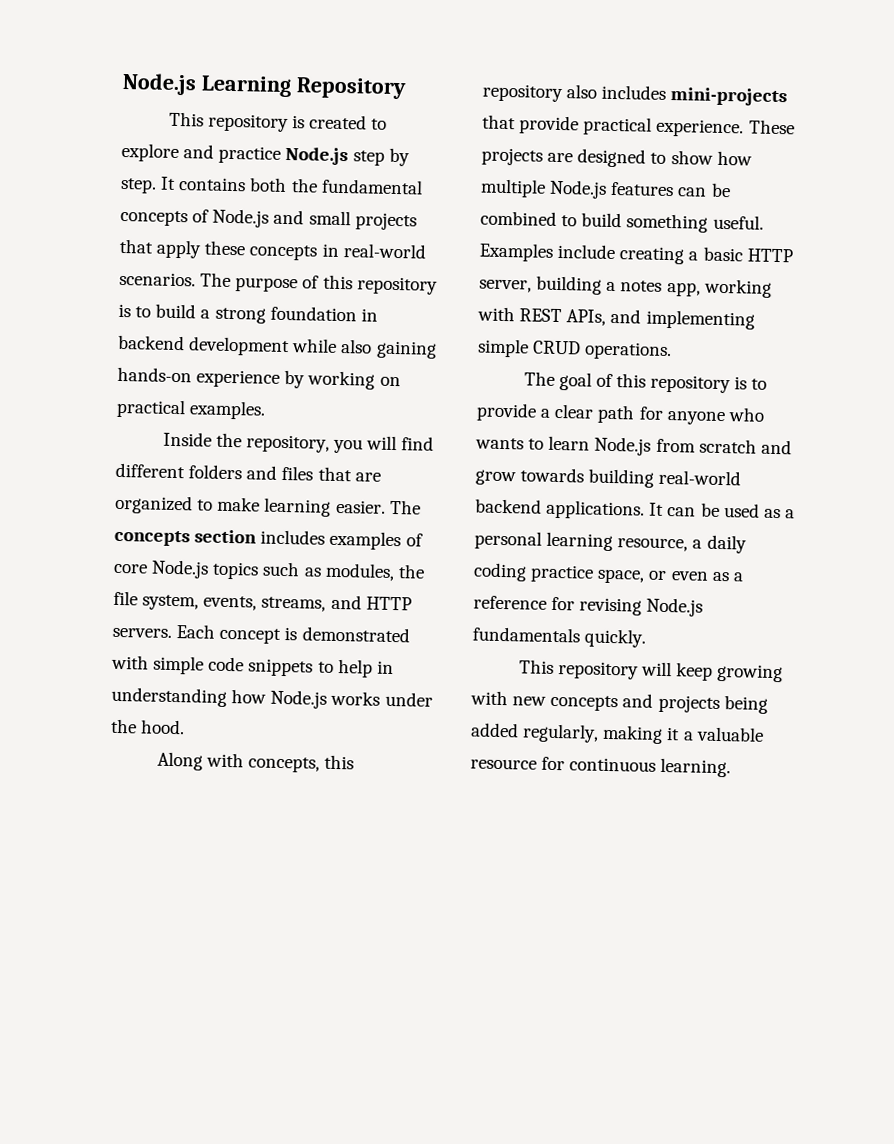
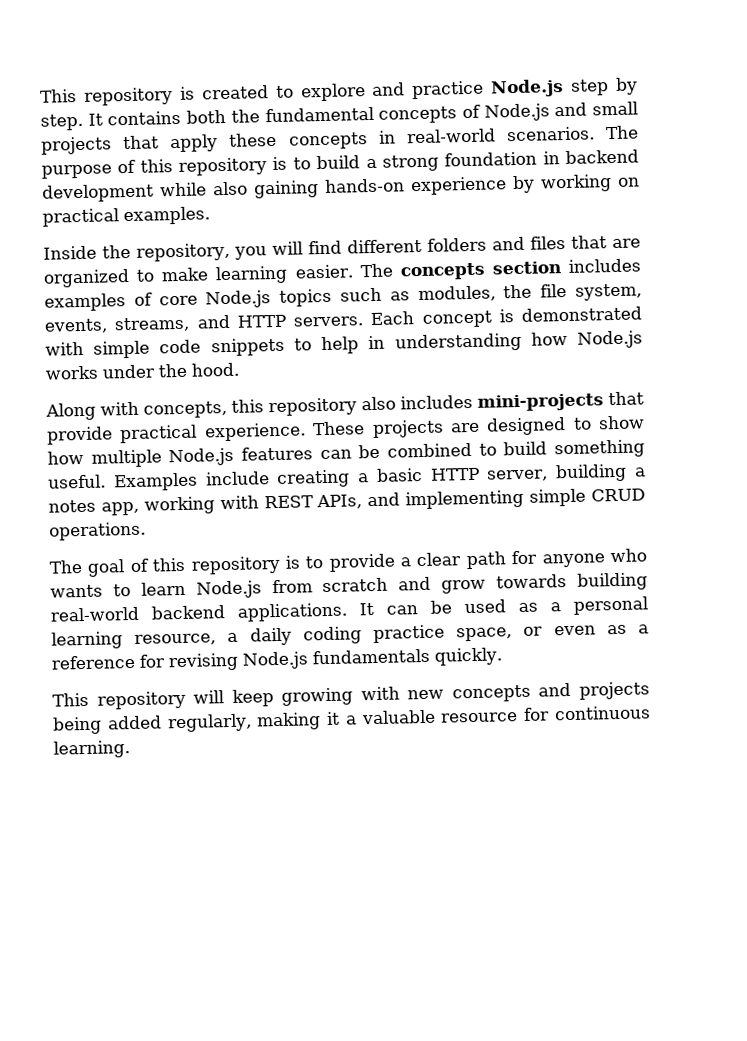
[122,72,407,100] Node.js Learning Repository // -> (40, 96) none

